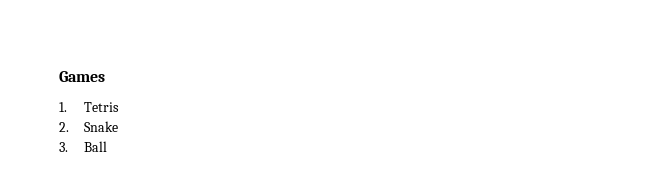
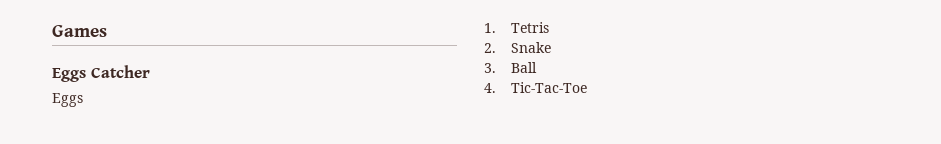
(105, 76) none -> [52,65,150,82] [52,93,83,107] // Eggs Catcher // Eggs
(108, 146) none -> [484,82,587,93] // 4. Tic-Tac-Toe

